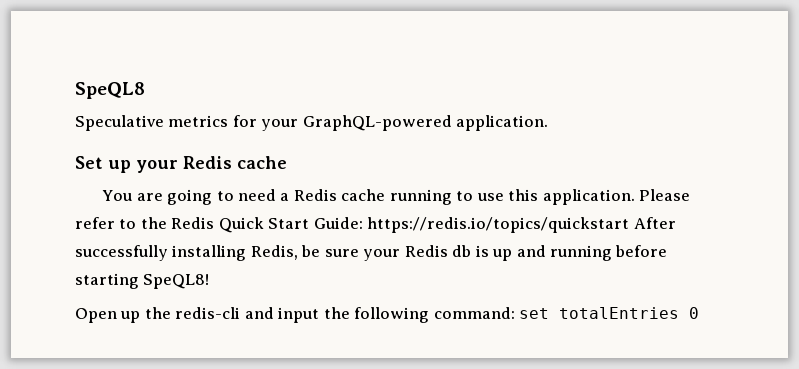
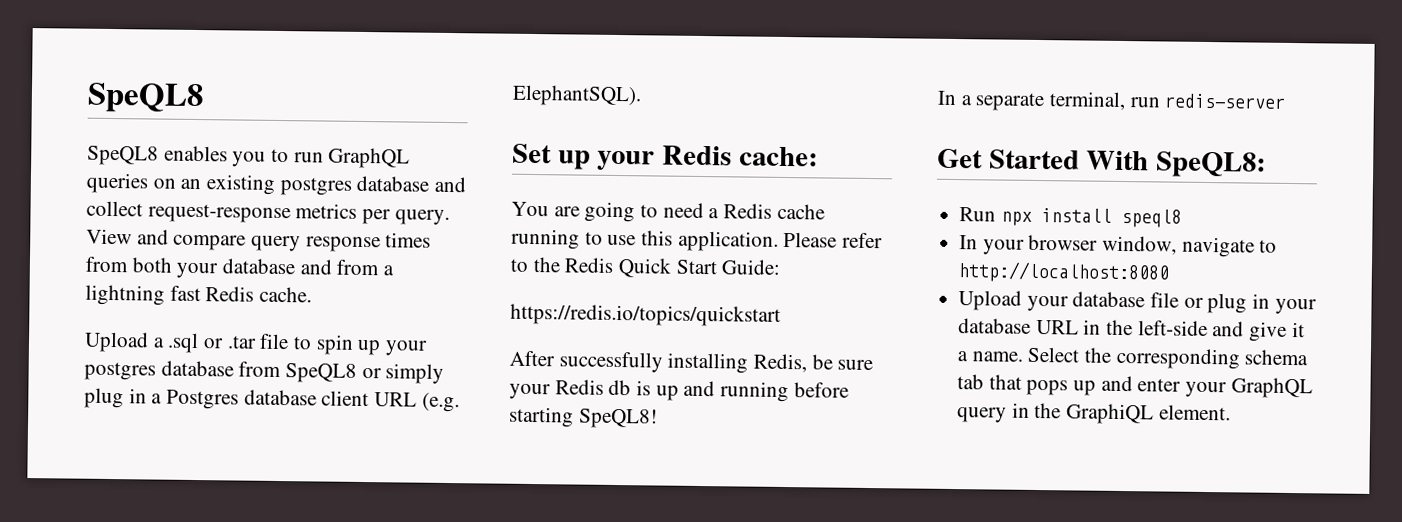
[75,115,549,131] Speculative metrics for your GraphQL-powered application. -> [87,145,411,169] [86,172,467,196] [86,200,450,226] [86,228,432,253] [85,256,395,279] [85,284,313,306] [84,331,429,356] [84,360,445,384] [84,387,460,413] [512,84,642,107] SpeQL8 enables you to run GraphQL queries on an existing postgres database and collect request-response metrics per query. View and compare query response times from both your database and from a lightning fast Redis cache. // Upload a .sql or .tar file to spin up your postgres database from SpeQL8 or simply plug in a Postgres database client URL (e.g. ElephantSQL).
[237,156,287,169] cache -> [738,146,818,167] cache:
(363, 223) none -> (782, 267) //
(630, 225) none -> (781, 315) //
[75,307,700,323] Open up the redis-cli and input the following command: set totalEntries 0 -> [937,90,1287,112] [937,148,1267,178] [959,207,1182,228] [959,234,1278,258] [958,261,1171,284] [958,290,1317,315] [958,318,1305,342] [957,346,1309,370] [957,374,1313,399] [957,402,1231,425] In a separate terminal, run redis-server // Get Started With SpeQL8: // Run npx install speql8 // In your browser window, navigate to http://localhost:8080 // Upload your database file or plug in your database URL in the left-side and give it a name. Select the corresponding schema tab that pops up and enter your GraphQL query in the GraphiQL element.

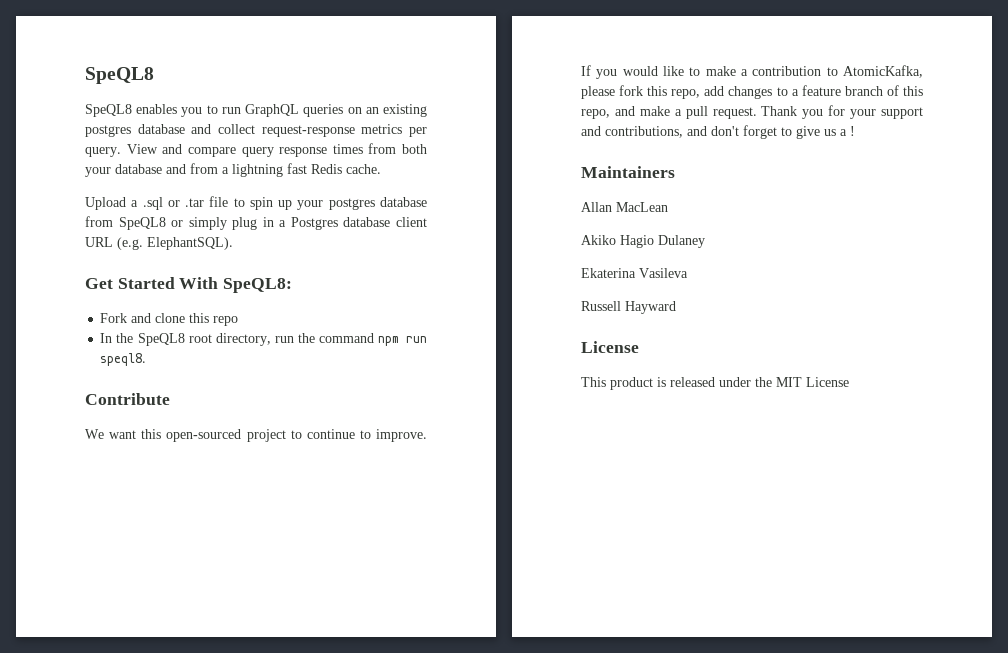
[512,143,818,171] [511,201,825,223] [511,228,884,252] [510,257,782,278] [510,303,781,327] [509,350,874,374] [509,379,849,403] [509,406,658,429] [937,90,1287,112] [937,148,1267,178] [959,207,1182,228] [959,234,1278,258] [958,261,1171,284] [958,290,1317,315] [958,318,1305,342] [957,346,1309,370] [957,374,1313,399] [957,402,1231,425] Set up your Redis cache: // You are going to need a Redis cache running to use this application. Please refer to the Redis Quick Start Guide: // https://redis.io/topics/quickstart // After successfully installing Redis, be sure your Redis db is up and running before starting SpeQL8! // In a separate terminal, run redis-server // Get Started With SpeQL8: // Run npx install speql8 // In your browser window, navigate to http://localhost:8080 // Upload your database file or plug in your database URL in the left-side and give it a name. Select the corresponding schema tab that pops up and enter your GraphQL query in the GraphiQL element. -> [85,277,293,293] [100,313,239,326] [100,333,428,346] [100,353,147,366] [85,393,170,405] [85,429,427,442] [581,65,923,79] [581,85,923,99] [581,105,923,119] [581,125,855,139] [581,166,675,178] [581,202,668,212] [581,235,705,248] [581,268,688,278] [581,301,676,314] [581,341,639,353] [581,377,849,390] Get Started With SpeQL8: // Fork and clone this repo // In the SpeQL8 root directory, run the command npm run speql8. // Contribute // We want this open-sourced project to continue to improve. If you would like to make a contribution to AtomicKafka, please fork this repo, add changes to a feature branch of this repo, and make a pull request. Thank you for your support and contributions, and don't forget to give us a ! // Maintainers // Allan MacLean // Akiko Hagio Dulaney // Ekaterina Vasileva // Russell Hayward // License // This product is released under the MIT License

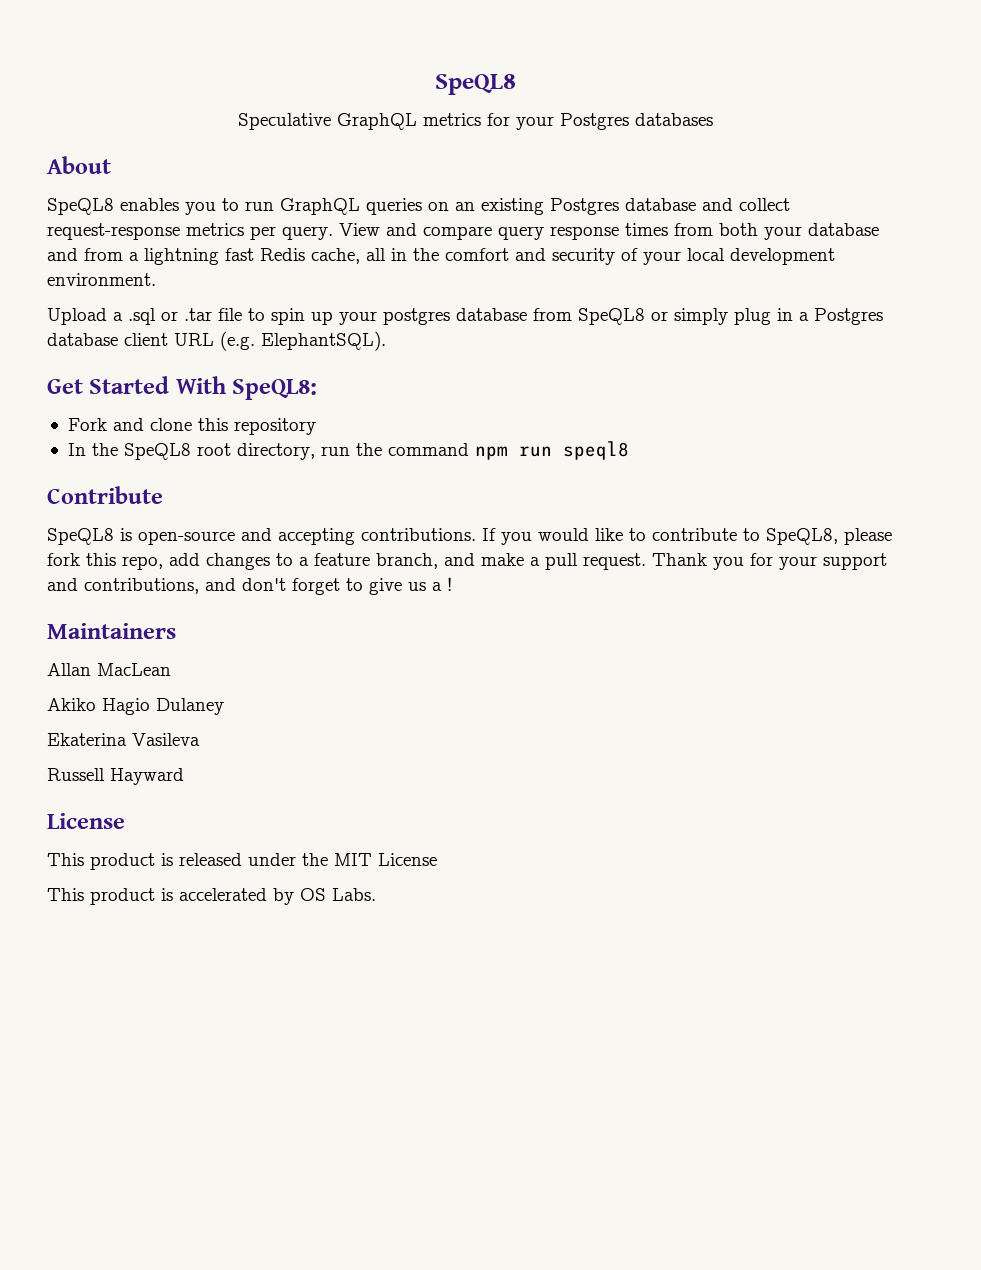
[85,67,154,84] SpeQL8 -> [435,74,516,95] [238,113,713,130] [47,156,111,174] SpeQL8 // Speculative GraphQL metrics for your Postgres databases // About
[85,125,131,137] postgres -> [550,198,619,215] Postgres
[346,164,381,174] cache. -> [311,248,835,265] [47,273,156,286] cache, all in the comfort and security of your local development environment.
[213,316,239,326] repo -> [233,418,316,435] repository
[100,353,147,366] speql8. -> [562,441,629,460] speql8
[85,429,427,442] We want this open-sourced project to continue to improve. -> [47,528,476,545] SpeQL8 is open-source and accepting contributions.
[705,65,923,78] make a contribution to AtomicKafka, -> [652,528,838,545] contribute to SpeQL8,
[844,85,923,96] [581,109,610,119] branch of this repo, -> [376,553,438,569] branch,
(849, 382) none -> [47,888,376,905] // This product is accelerated by OS Labs.

